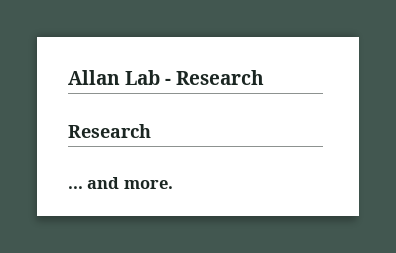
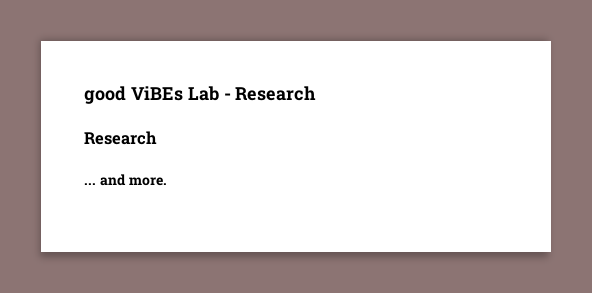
[68,70,120,85] Allan -> [84,86,183,104] good ViBEs

